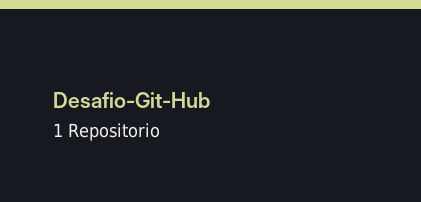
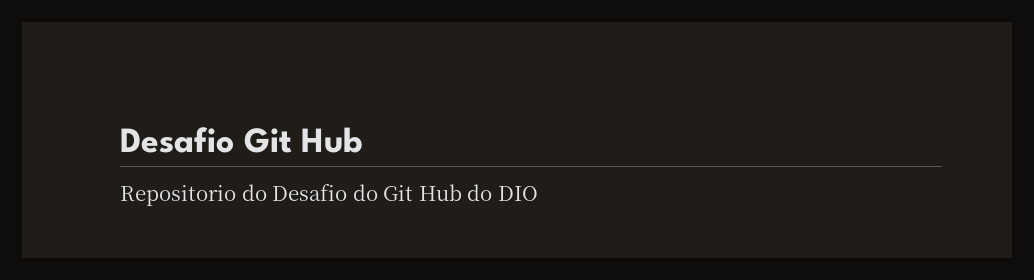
[53,92,210,108] [53,123,160,141] Desafio-Git-Hub // 1 Repositorio -> [120,127,364,153] [120,184,538,206] Desafio Git Hub // Repositorio do Desafio do Git Hub do DIO

